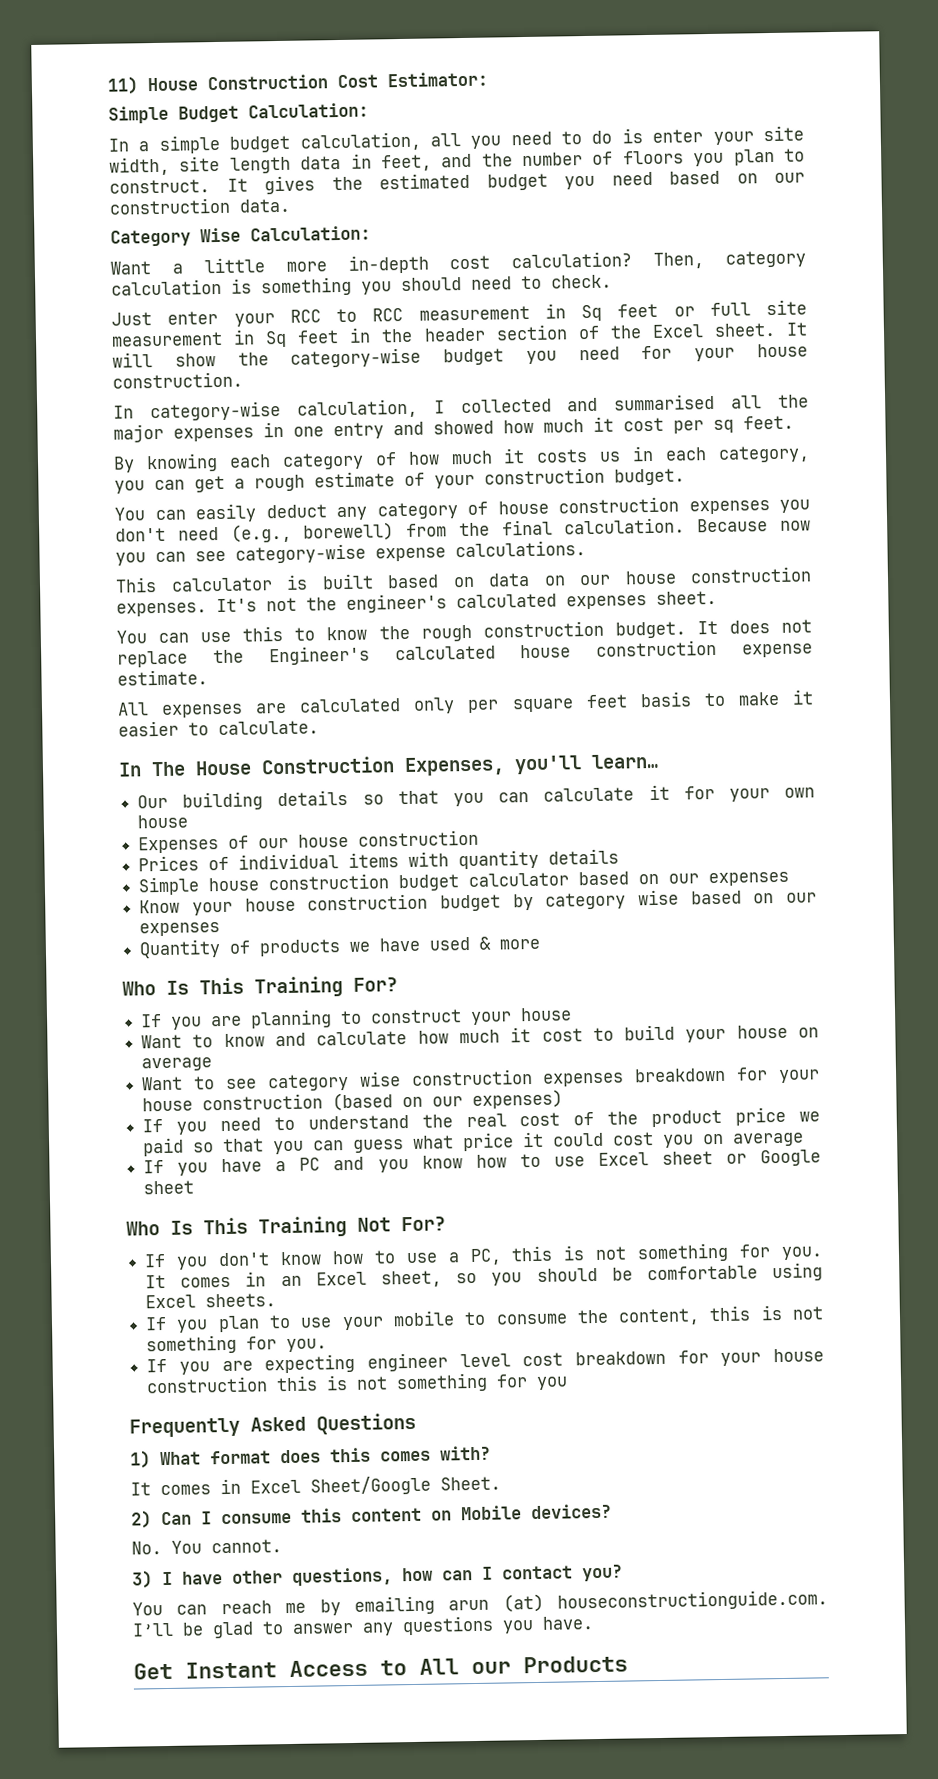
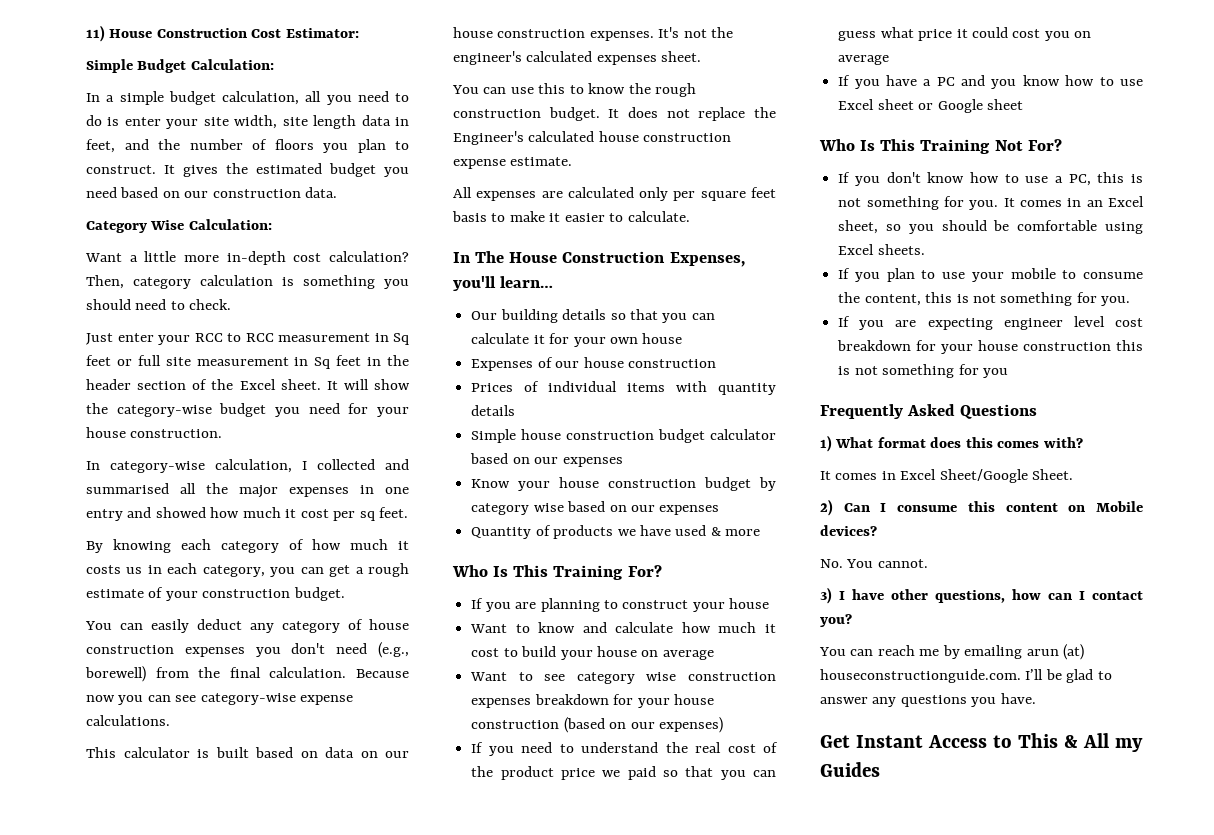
[419,1655,628,1675] All our Products -> [1017,733,1143,752] [820,762,880,777] This & All my Guides

